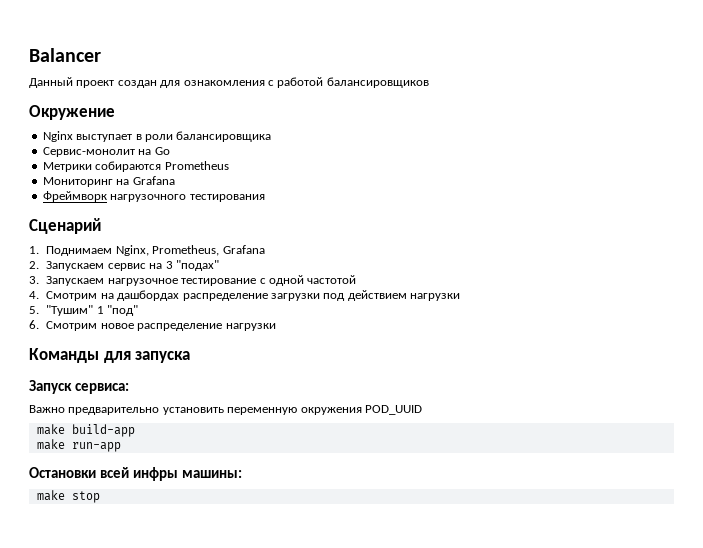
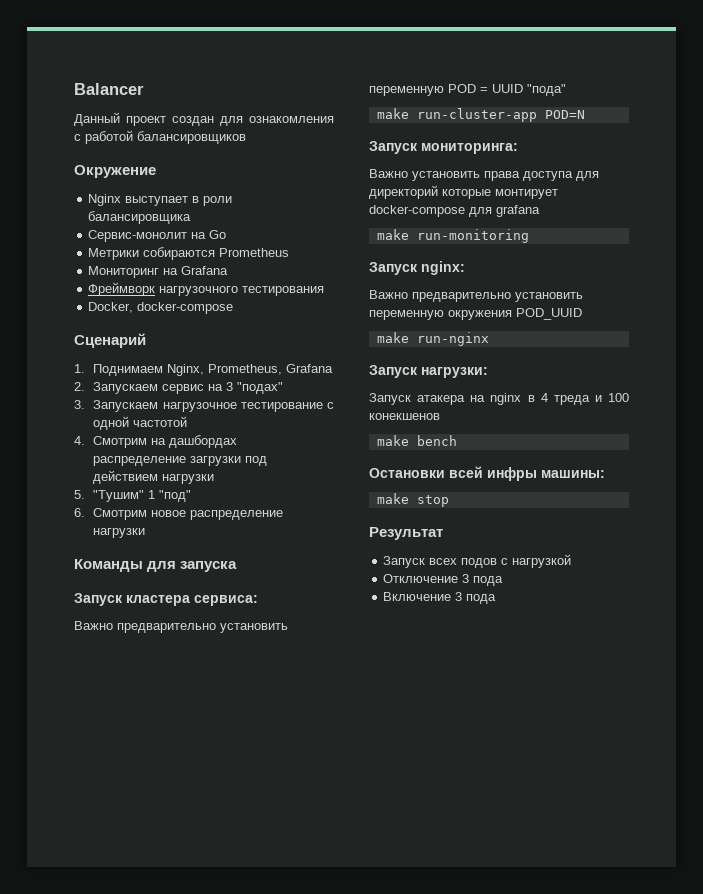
(265, 198) none -> [88,302,234,314] // Docker, docker-compose
(72, 387) none -> [126,595,190,606] кластера
(129, 388) none -> [74,621,288,633] [369,84,566,96] [376,108,585,122] [369,141,518,154] [369,169,599,181] [369,185,558,199] [369,205,540,217] [376,229,529,243] [369,261,465,275] // Важно предварительно установить переменную POD = UUID "пода" // make run-cluster-app POD=N // Запуск мониторинга: // Важно установить права доступа для директорий которые монтирует docker-compose для grafana // make run-monitoring // Запуск nginx:
[71,424,135,437] [36,439,121,452] build-app // make run-app -> [416,332,489,346] [369,365,488,378] [369,393,629,405] [369,413,440,420] [376,435,457,446] run-nginx // Запуск нагрузки: // Запуск атакера на nginx в 4 треда и 100 конекшенов // make bench
(100, 497) none -> [369,527,443,540] [383,554,572,568] [383,574,504,586] [383,592,497,604] // Результат // Запуск всех подов с нагрузкой // Отключение 3 пода // Включение 3 пода

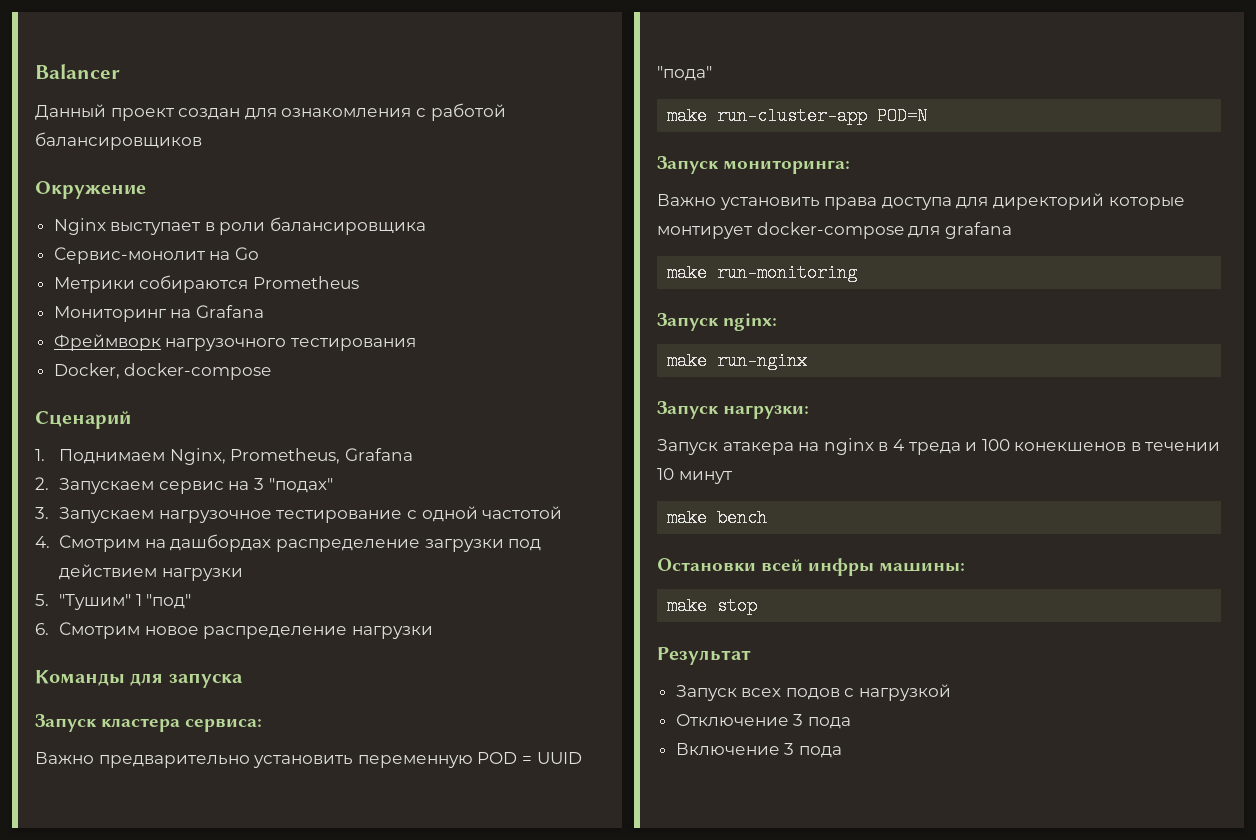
[369,290,583,302] [369,308,582,320] // Важно предварительно установить переменную окружения POD_UUID -> (778, 322) none
(440, 416) none -> [1130,442,1221,451] [657,468,732,484] в течении 10 минут

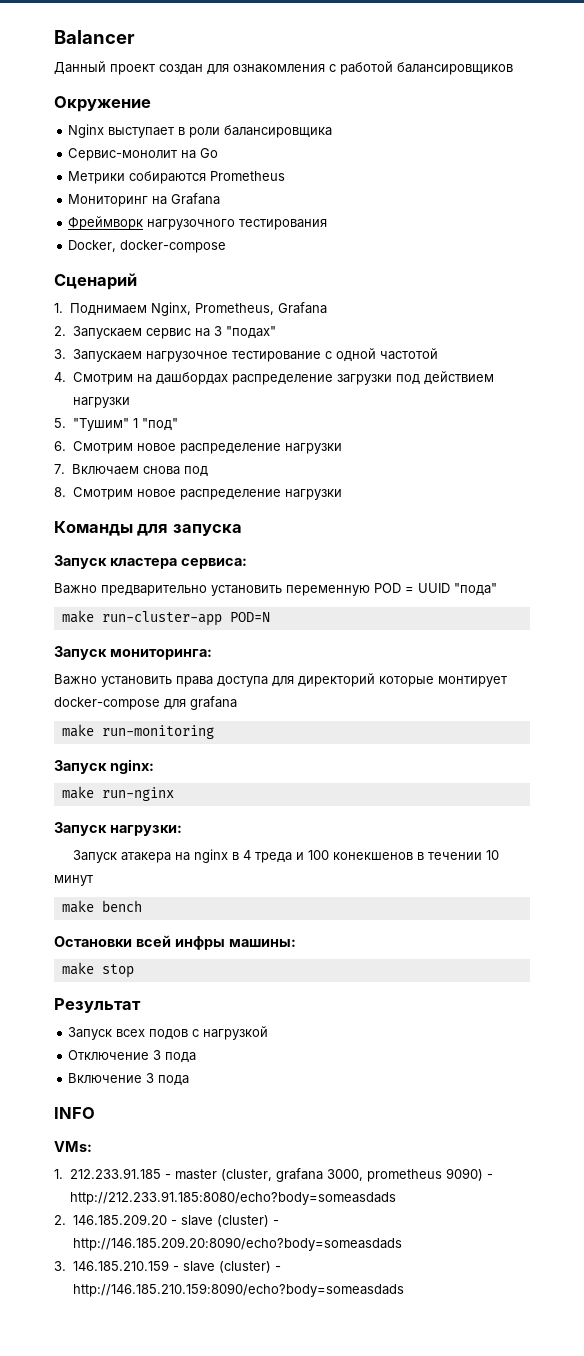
(434, 632) none -> [54,464,208,477] [54,487,342,500] // 7. Включаем снова под // 8. Смотрим новое распределение нагрузки
(842, 752) none -> [54,1107,95,1119] [54,1141,92,1152] [54,1168,493,1182] [69,1191,396,1205] [54,1214,279,1227] [72,1237,402,1251] [54,1260,281,1273] [72,1283,404,1297] // INFO // VMs: // 1. 212.233.91.185 - master (cluster, grafana 3000, prometheus 9090) - http://212.233.91.185:8080/echo?body=someasdads // 2. 146.185.209.20 - slave (cluster) - http://146.185.209.20:8090/echo?body=someasdads // 3. 146.185.210.159 - slave (cluster) - http://146.185.210.159:8090/echo?body=someasdads

